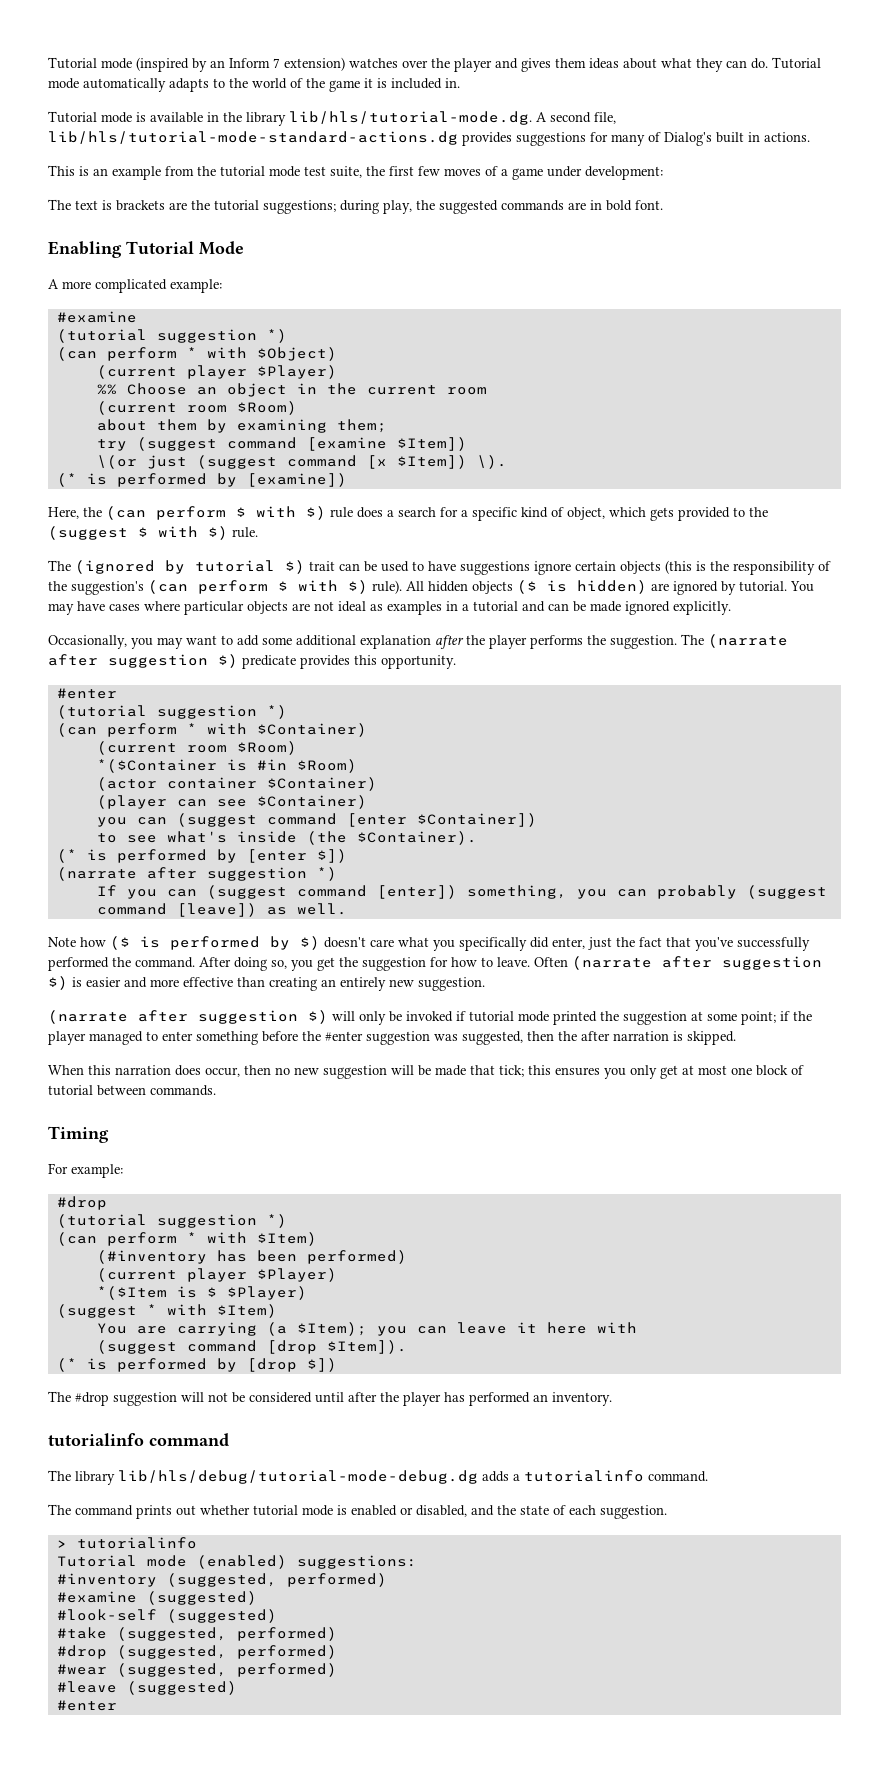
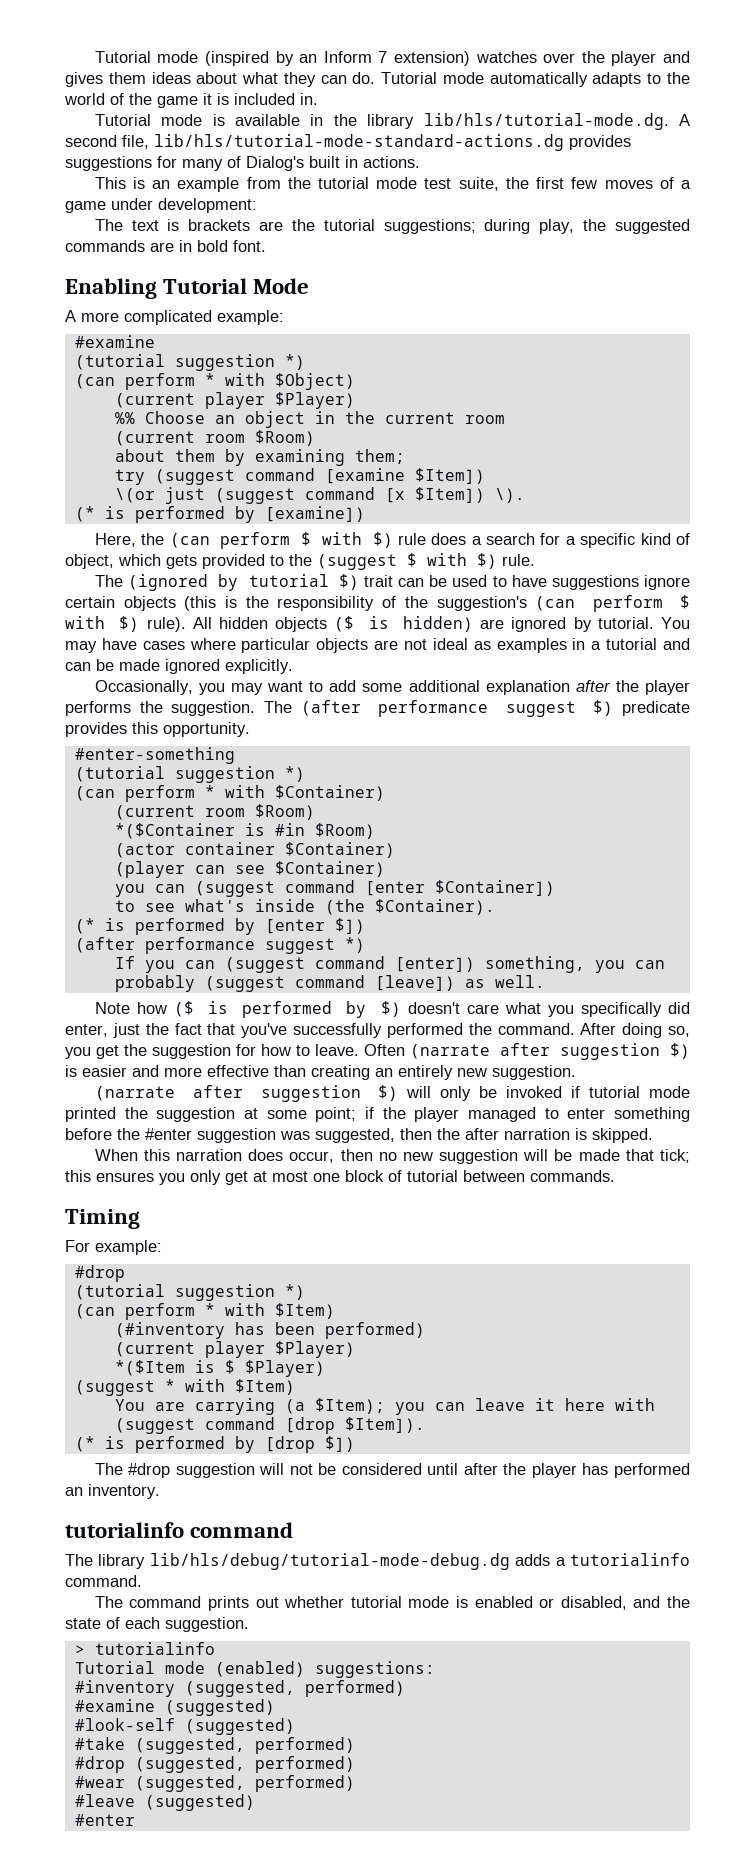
[708,634,788,648] [48,654,208,668] (narrate after suggestion -> [300,700,576,717] (after performance suggest
[56,688,117,699] #enter -> [74,747,235,764] #enter-something
[56,867,307,881] (narrate after suggestion -> [74,937,335,954] (after performance suggest

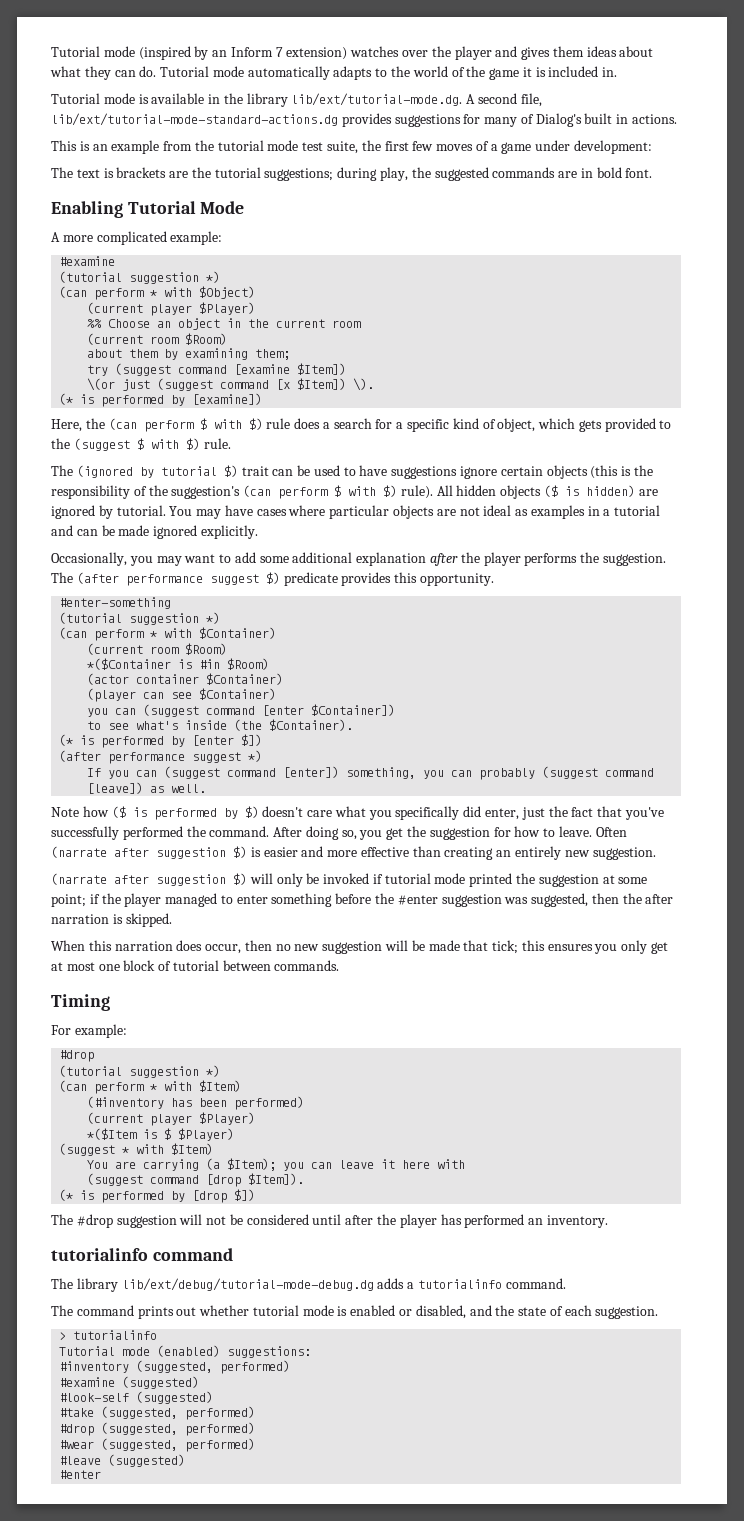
[423,113,669,130] lib/hls/tutorial-mode.dg. -> [291,93,463,106] lib/ext/tutorial-mode.dg.
[154,134,564,151] lib/hls/tutorial-mode-standard-actions.dg -> [51,113,338,126] lib/ext/tutorial-mode-standard-actions.dg
[149,1553,510,1570] lib/hls/debug/tutorial-mode-debug.dg -> [121,1278,374,1291] lib/ext/debug/tutorial-mode-debug.dg

